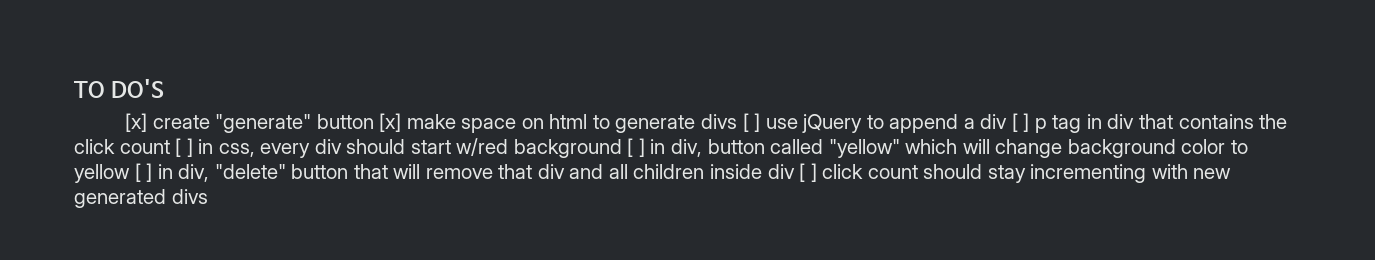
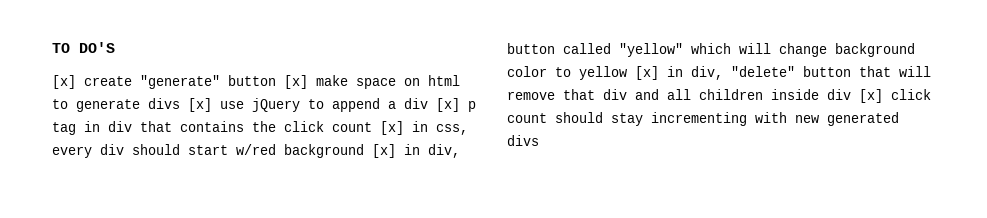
[742,113,761,132] [ ] -> [188,98,212,112] [x]
[1011,113,1030,132] [ ] -> [436,98,460,112] [x]
[175,138,193,157] [ ] -> [380,121,404,135] [x]
[627,138,645,157] [ ] -> [372,144,396,158] [x]
[134,163,153,182] [ ] -> [635,66,659,80] [x]
[799,163,817,182] [ ] -> [859,89,883,103] [x]

